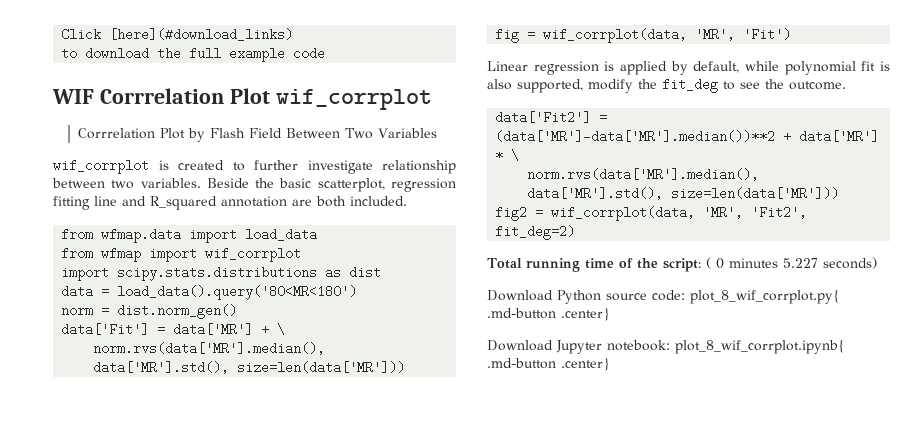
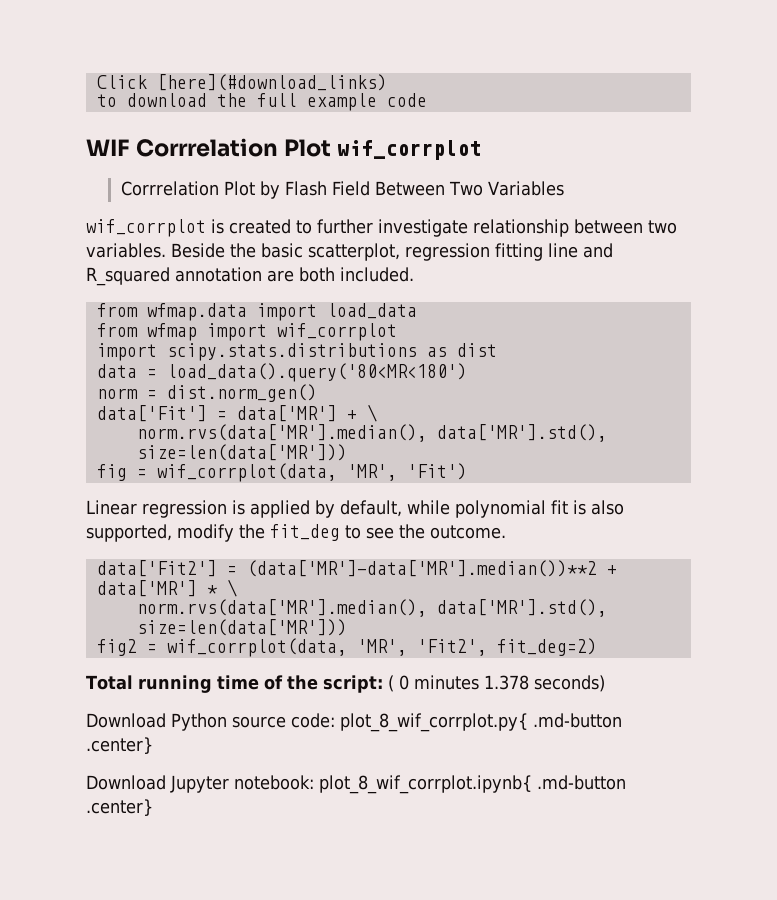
[782,258,818,268] 5.227 -> [483,675,529,690] 1.378

